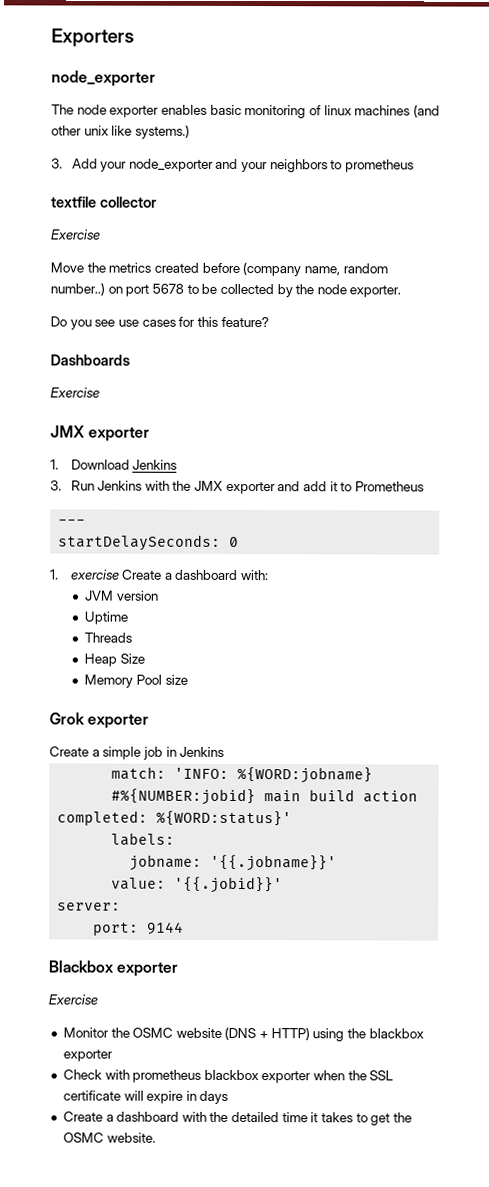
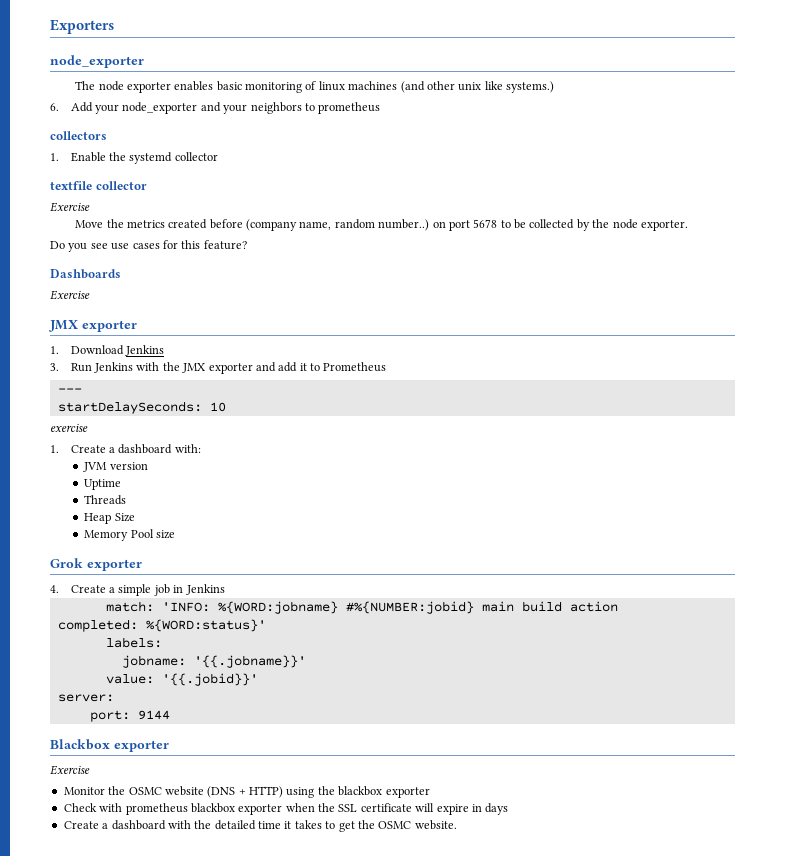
[51,158,63,169] 3. -> [50,103,59,111] 6.
(415, 166) none -> [50,131,107,140] [50,152,218,164] // collectors // 1. Enable the systemd collector
[229,536,240,547] [50,569,120,580] 0 // 1. exercise -> [209,402,226,412] [50,423,88,432] [50,445,59,453] 10 // exercise // 1.
(150, 721) none -> [50,585,59,593] 4.

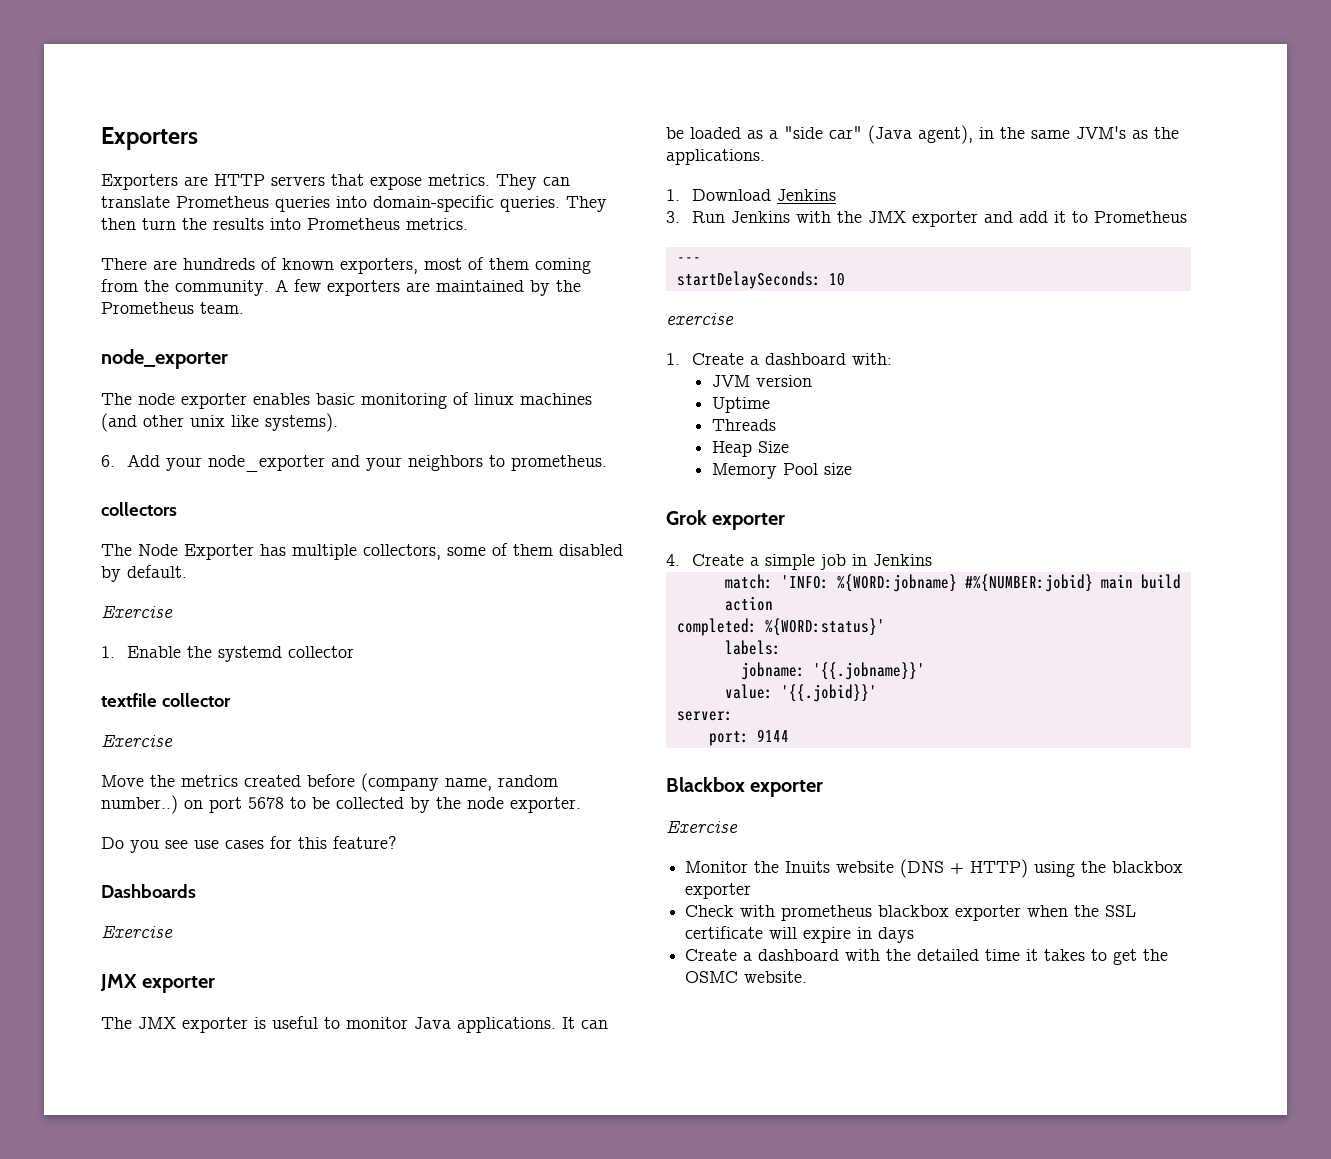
[50,19,114,34] Exporters -> [101,127,198,150] [101,174,570,190] [101,195,607,212] [101,218,468,230] [101,257,591,274] [101,279,581,296] [101,302,244,314] Exporters // Exporters are HTTP servers that expose metrics. They can translate Prometheus queries into domain-specific queries. They then turn the results into Prometheus metrics. // There are hundreds of known exporters, most of them coming from the community. A few exporters are maintained by the Prometheus team.
[506,81,555,93] systems.) -> [265,413,338,432] systems).
[318,102,381,114] prometheus -> [511,455,608,471] prometheus.
(107, 135) none -> [101,543,623,560] [101,565,187,582] [101,606,173,619] // The Node Exporter has multiple collectors, some of them disabled by default. // Exercise
(137, 326) none -> [101,1016,608,1033] [666,125,1179,144] [666,149,765,165] // The JMX exporter is useful to monitor Java applications. It can be loaded as a "side car" (Java agent), in the same JVM's as the applications.
[128,787,162,795] OSMC -> [785,861,831,873] Inuits

